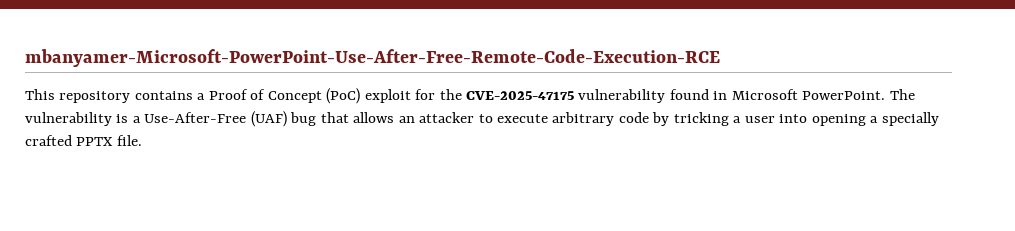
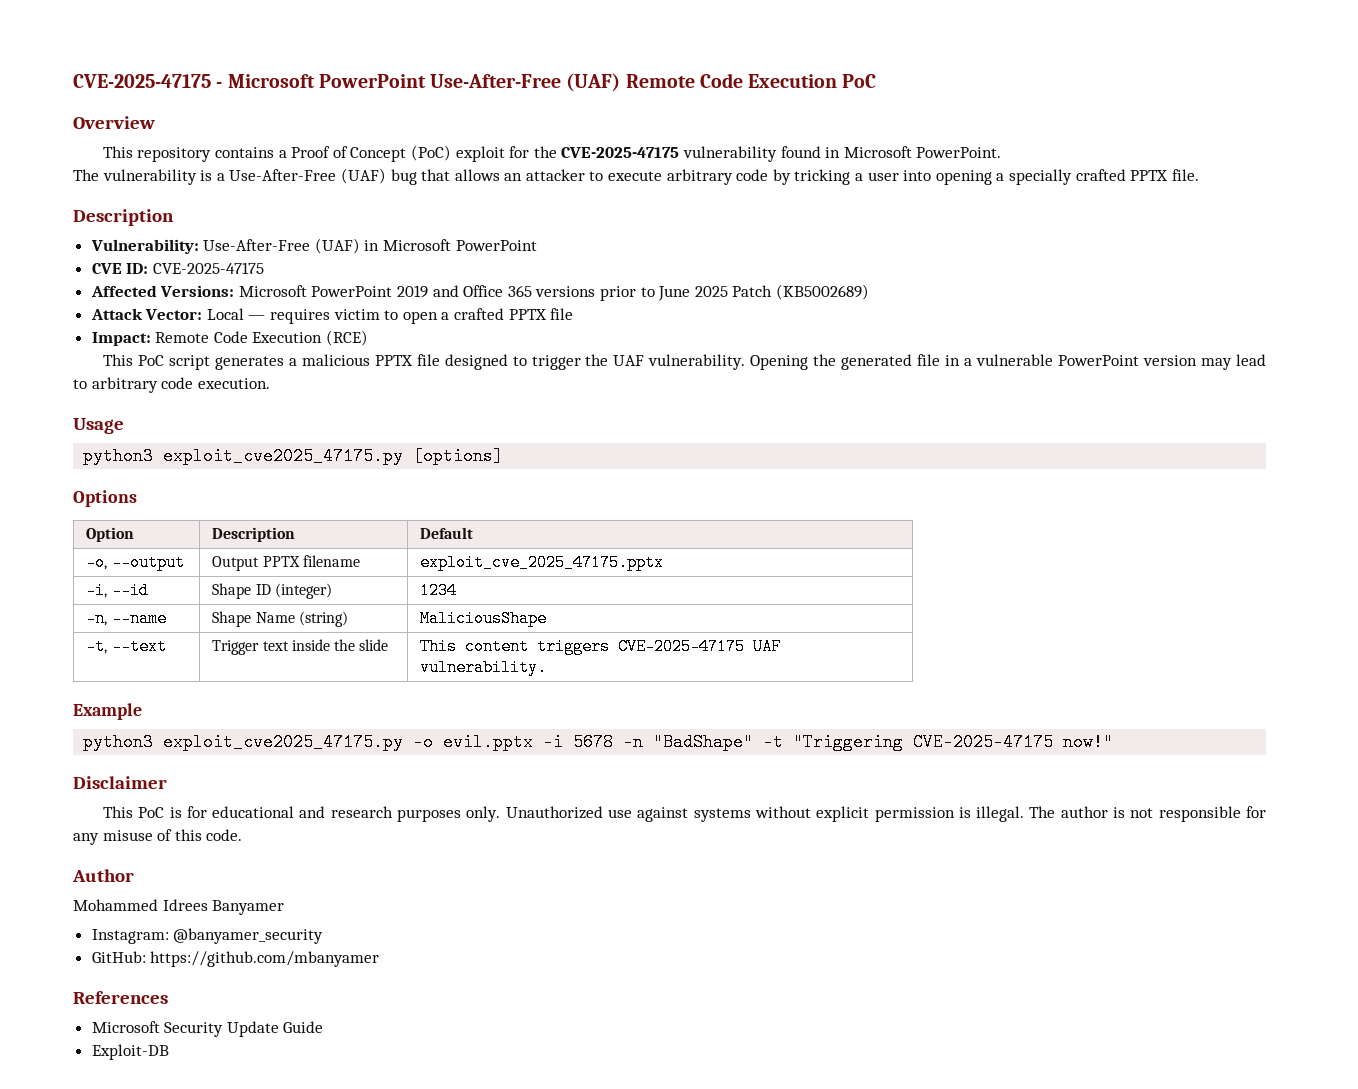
[25,49,720,67] mbanyamer-Microsoft-PowerPoint-Use-After-Free-Remote-Code-Execution-RCE -> [73,73,877,92] [73,116,155,129] CVE-2025-47175 - Microsoft PowerPoint Use-After-Free (UAF) Remote Code Execution PoC // Overview
(886, 95) none -> (1002, 152) //
(142, 140) none -> [73,209,174,226] [90,238,537,254] [91,262,264,274] [90,284,869,301] [90,308,574,324] [91,330,369,346] [102,354,1266,370] [73,377,270,393] [73,418,124,434] [83,447,504,465] [73,490,137,507] [86,527,135,542] [212,527,296,542] [420,527,474,539] [86,554,185,571] [212,555,360,571] [420,554,665,571] [86,582,149,599] [212,583,332,599] [420,582,458,599] [86,610,167,627] [212,611,348,627] [420,610,548,627] [86,638,167,655] [212,639,389,655] [420,638,782,655] [420,659,548,676] [73,703,142,720] [83,733,1114,751] [73,776,167,789] [102,806,1266,822] [73,829,243,845] [72,869,134,882] [73,899,285,915] [91,928,324,944] [91,951,380,967] [73,991,168,1004] [91,1021,324,1037] [91,1044,169,1060] // Description // Vulnerability: Use-After-Free (UAF) in Microsoft PowerPoint // CVE ID: CVE-2025-47175 // Affected Versions: Microsoft PowerPoint 2019 and Office 365 versions prior to June 2025 Patch (KB5002689) // Attack Vector: Local — requires victim to open a crafted PPTX file // Impact: Remote Code Execution (RCE) // This PoC script generates a malicious PPTX file designed to trigger the UAF vulnerability. Opening the generated file in a vulnerable PowerPoint version may lead to arbitrary code execution. // Usage // python3 exploit_cve2025_47175.py [options] // Options // Option | Description | Default // -o, --output | Output PPTX filename | exploit_cve_2025_47175.pptx // -i, --id | Shape ID (integer) | 1234 // -n, --name | Shape Name (string) | MaliciousShape // -t, --text | Trigger text inside the slide | This content triggers CVE-2025-47175 UAF vulnerability. // Example // python3 exploit_cve2025_47175.py -o evil.pptx -i 5678 -n "BadShape" -t "Triggering CVE-2025-47175 now!" // Disclaimer // This PoC is for educational and research purposes only. Unauthorized use against systems without explicit permission is illegal. The author is not responsible for any misuse of this code. // Author // Mohammed Idrees Banyamer // Instagram: @banyamer_security // GitHub: https://github.com/mbanyamer // References // Microsoft Security Update Guide // Exploit-DB

